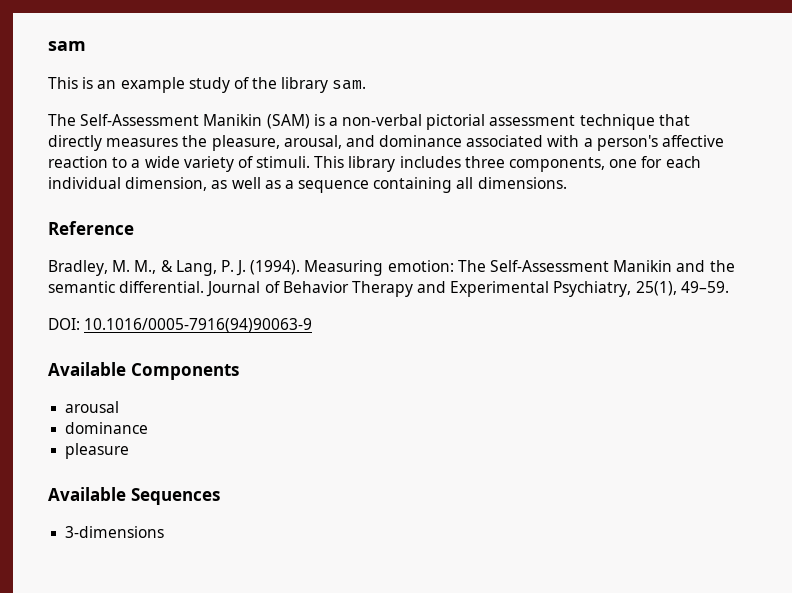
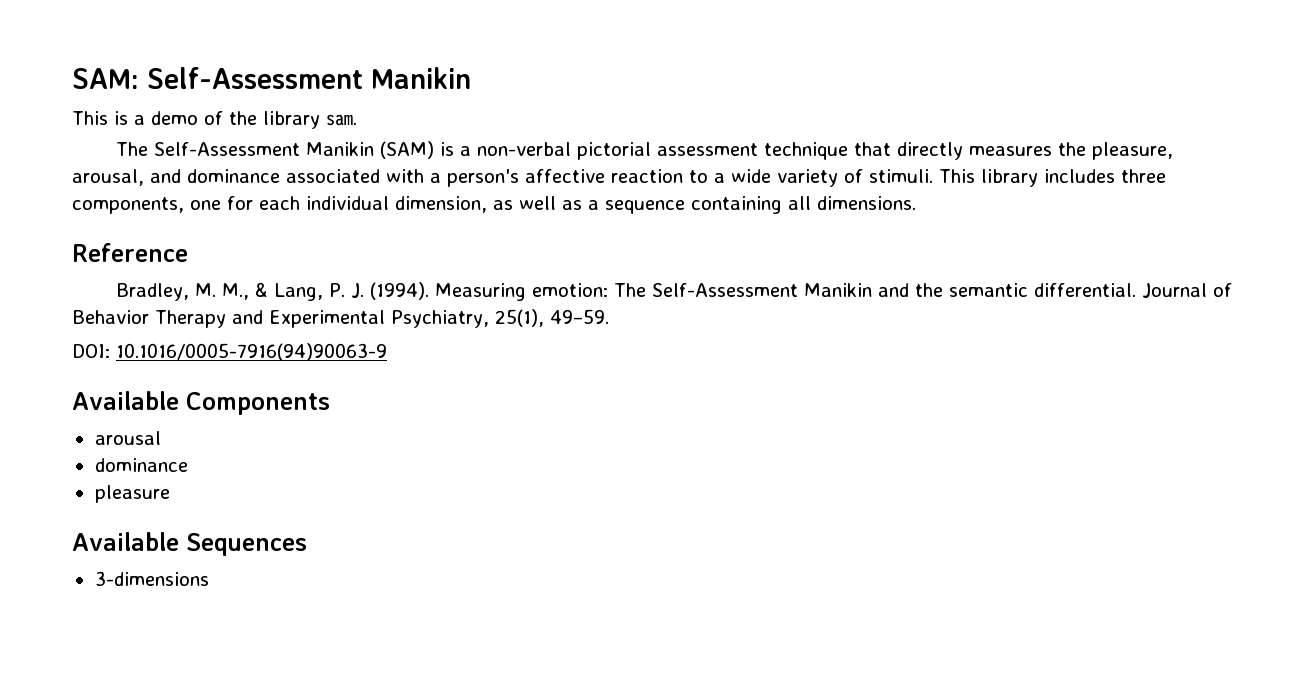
[48,41,86,51] sam -> [72,67,471,89] SAM: Self-Assessment Manikin
[97,77,230,93] an example study -> [134,111,198,125] a demo

